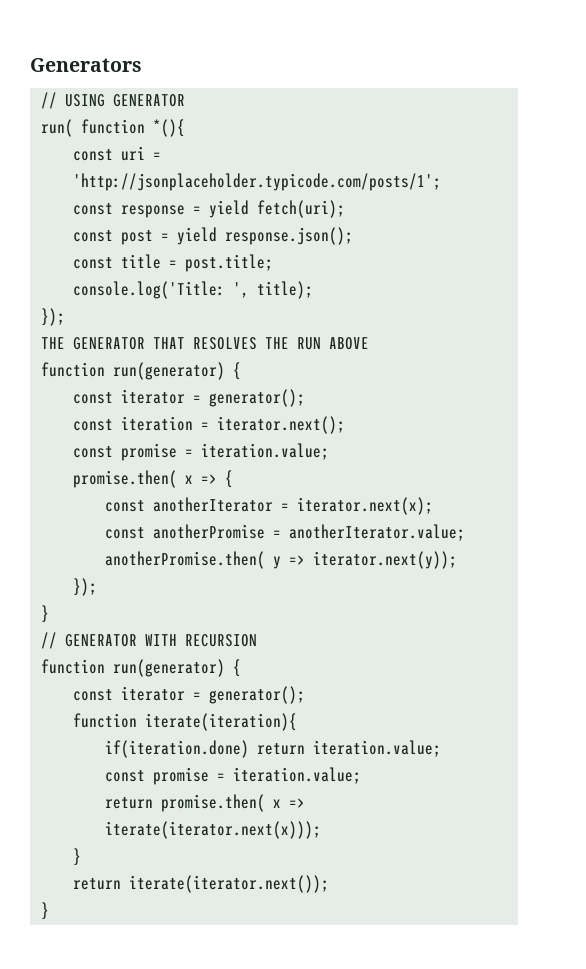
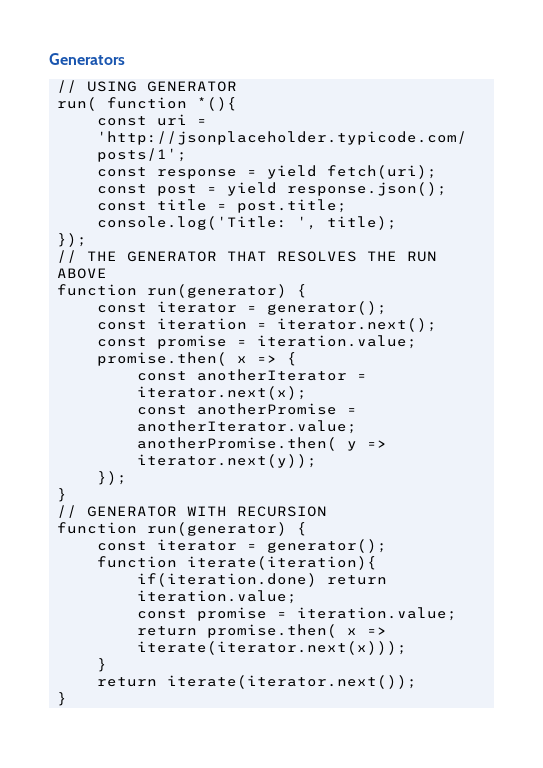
(65, 317) none -> [57,250,78,263] //

